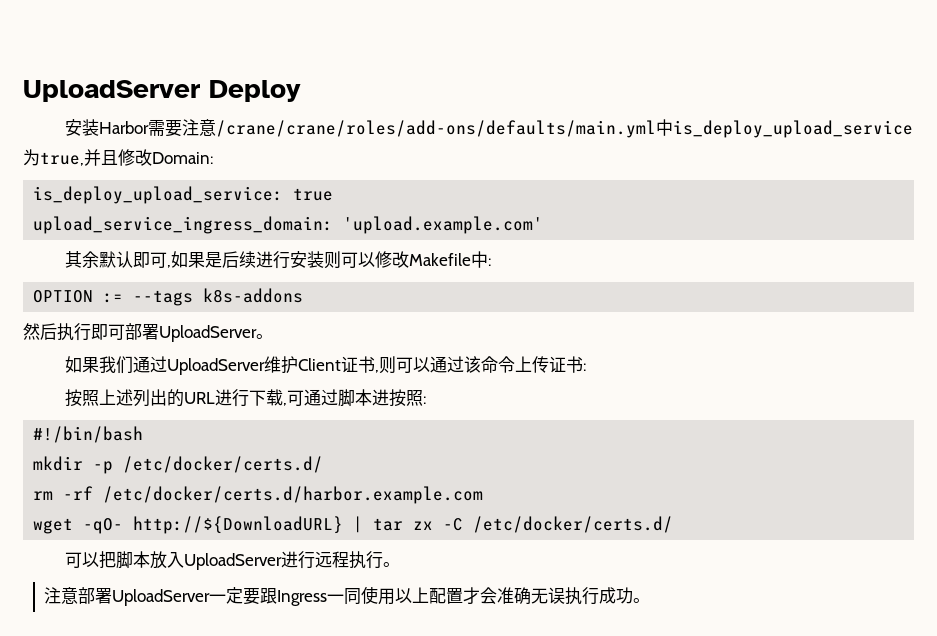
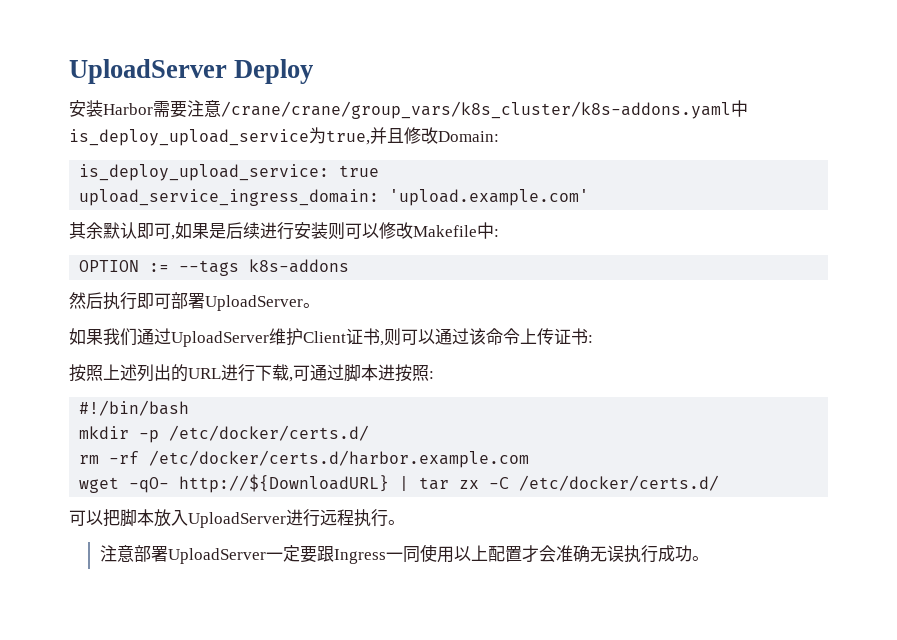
[215,120,656,138] /crane/crane/roles/add-ons/defaults/main.yml -> [221,101,731,119] /crane/crane/group_vars/k8s_cluster/k8s-addons.yaml

